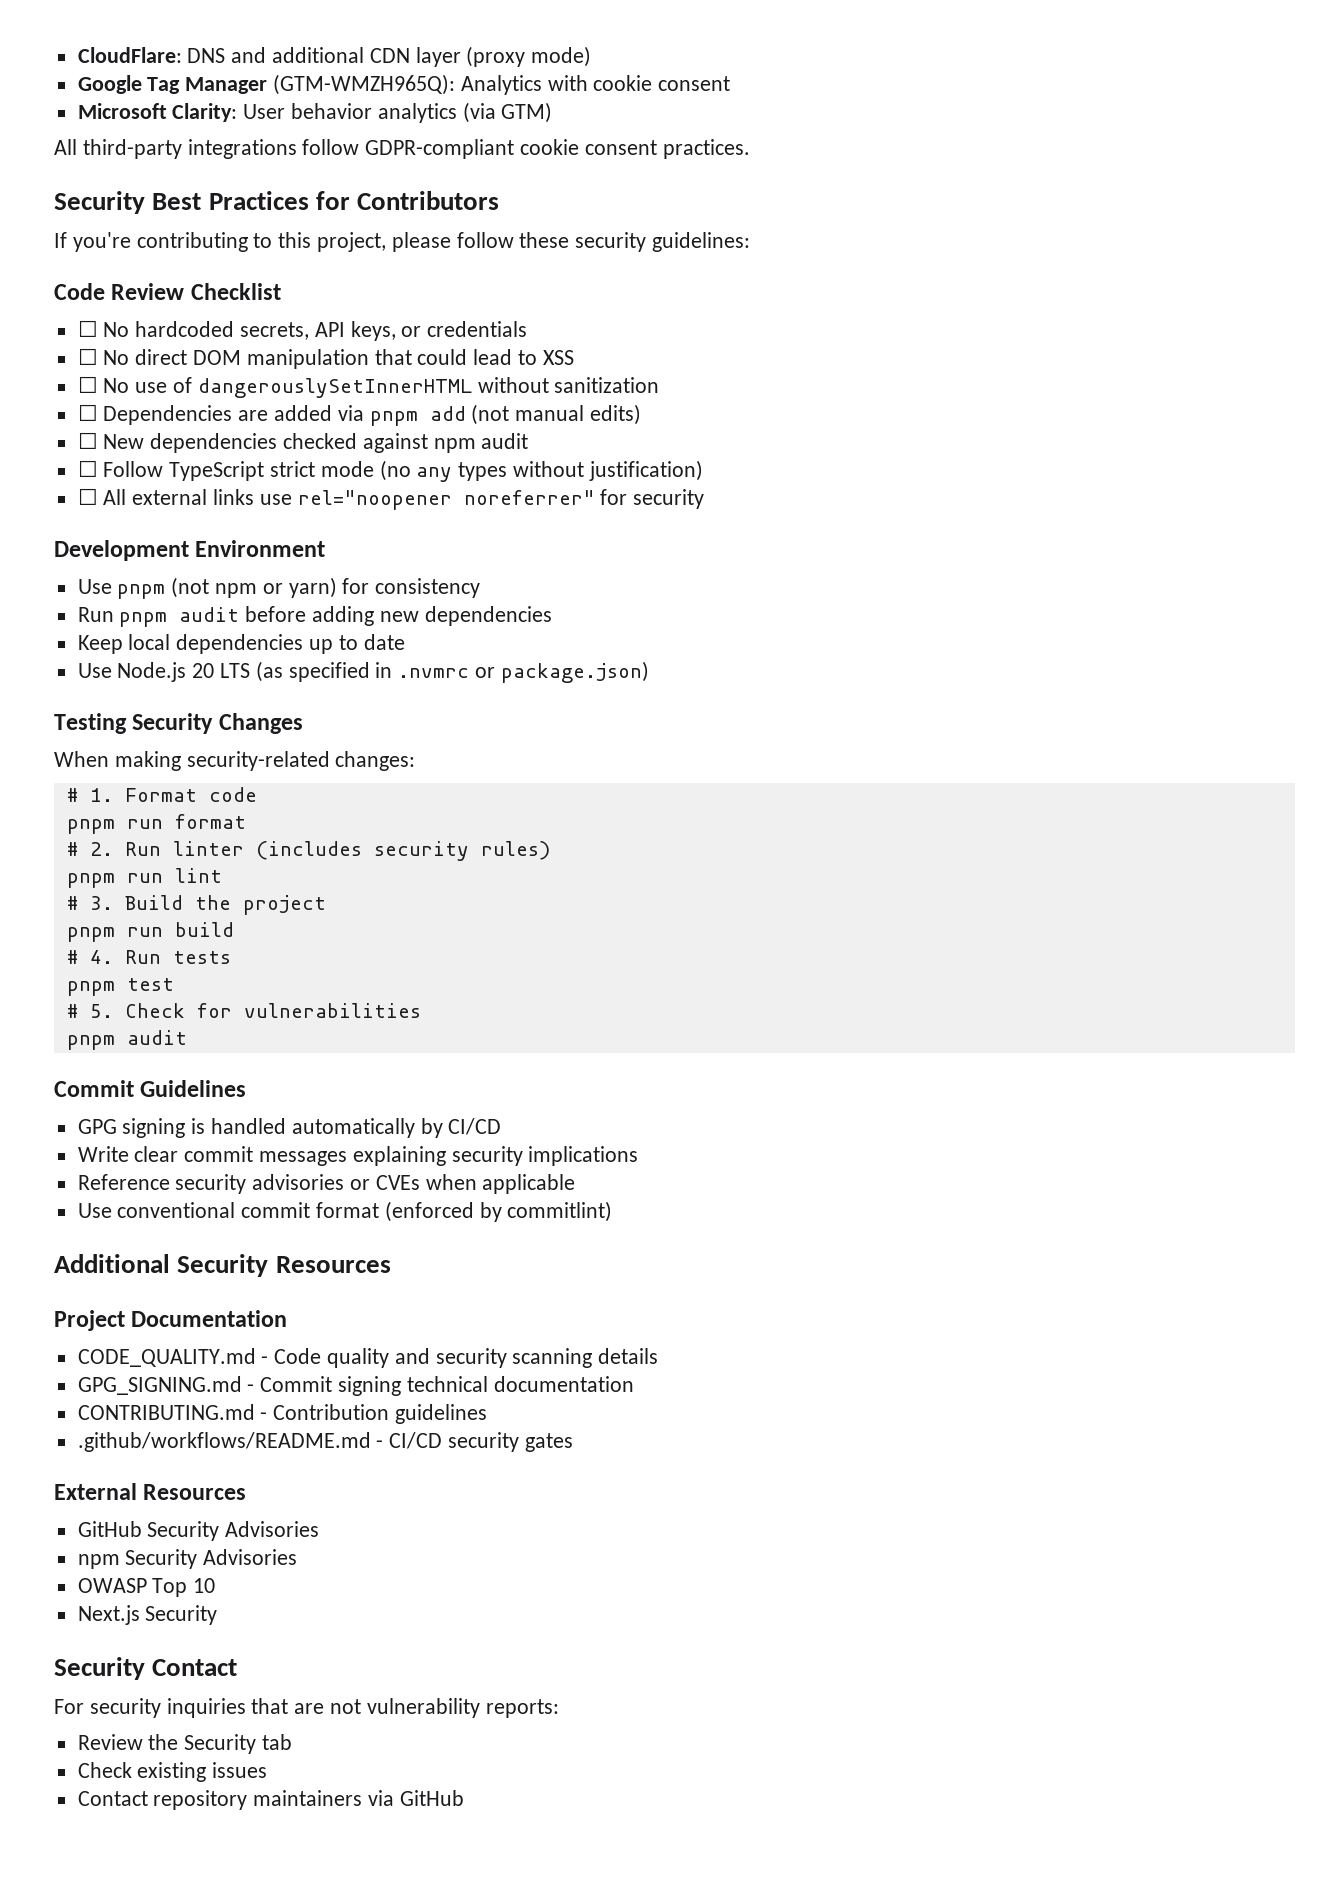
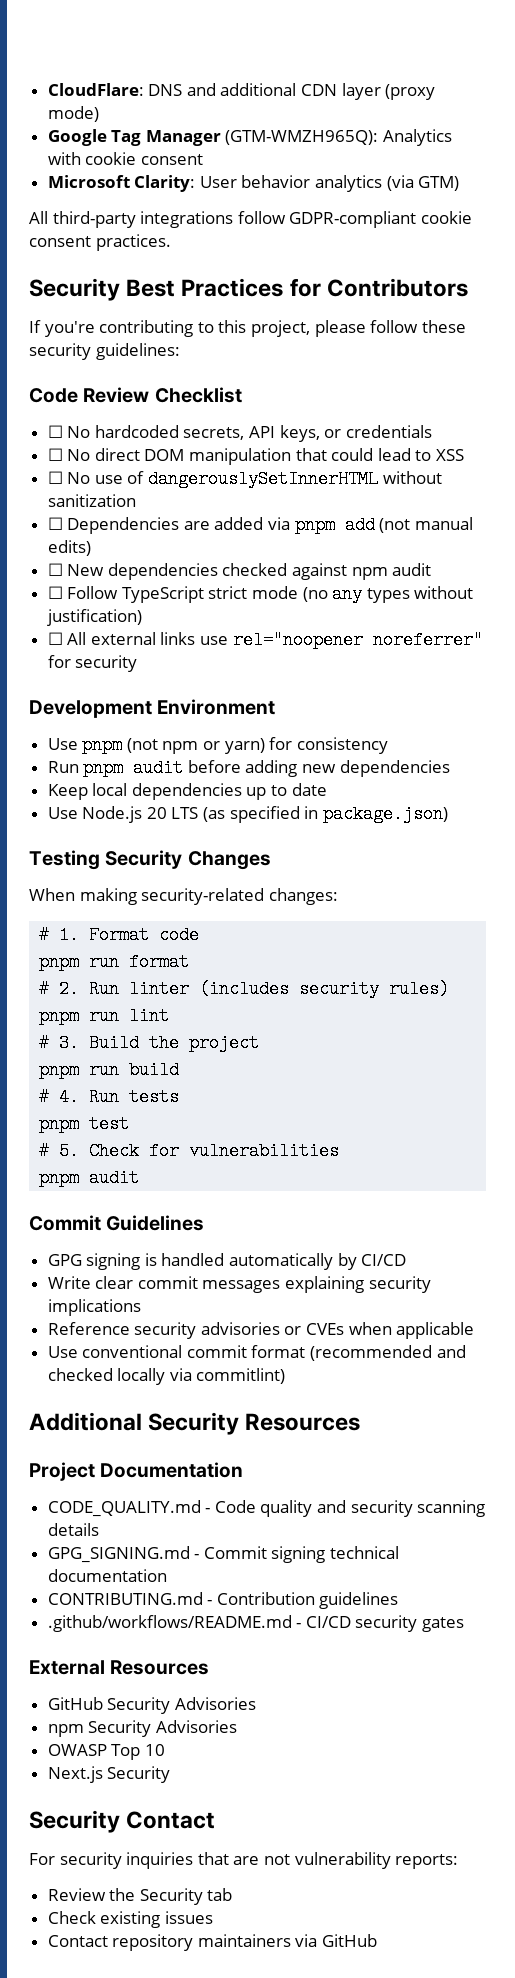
[398,667,496,678] .nvmrc or -> (319, 812) none
[384,1201,502,1222] (enforced by -> [310,1345,466,1361] [47,1368,192,1385] (recommended and checked locally via

